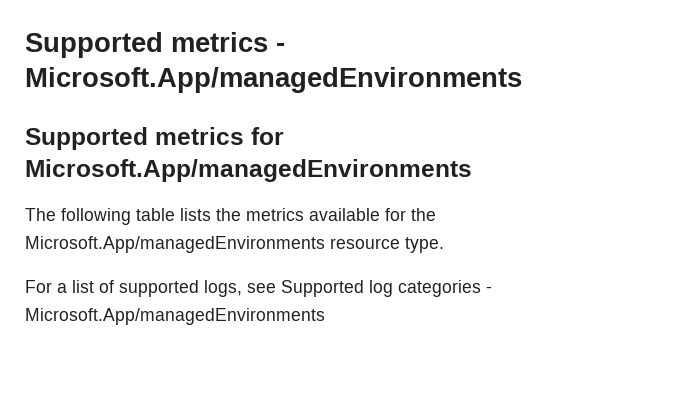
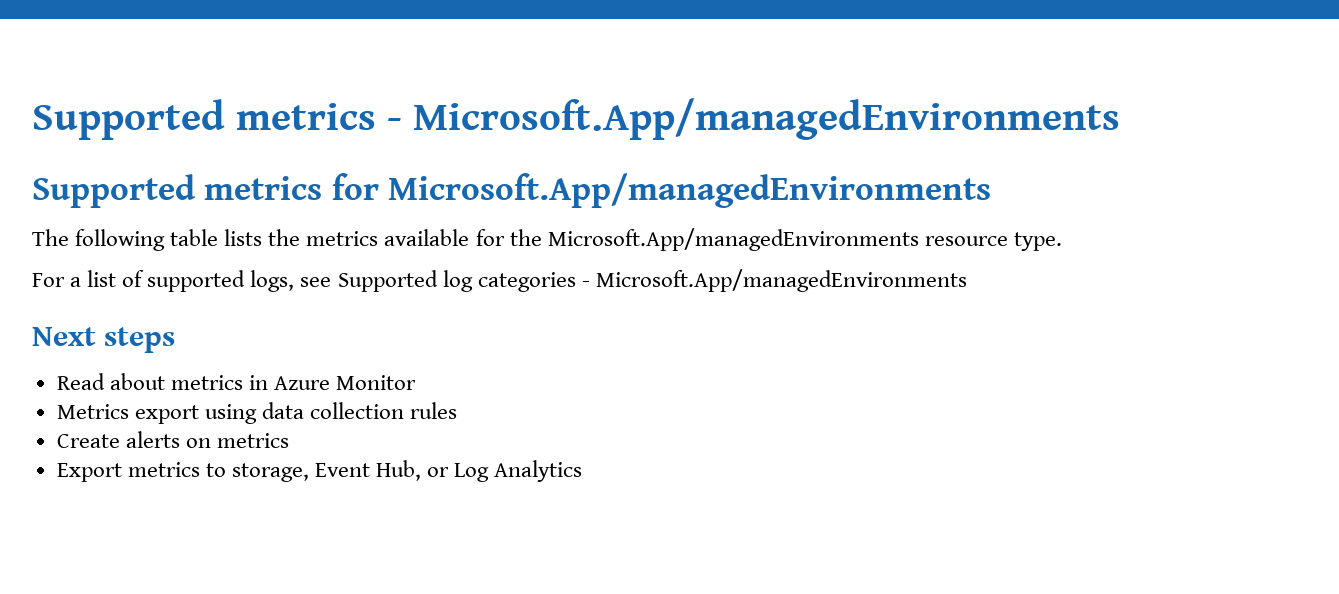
(325, 316) none -> [32,327,176,353] [56,373,417,390] [56,402,458,424] [56,431,289,448] [56,460,583,482] // Next steps // Read about metrics in Azure Monitor // Metrics export using data collection rules // Create alerts on metrics // Export metrics to storage, Event Hub, or Log Analytics

